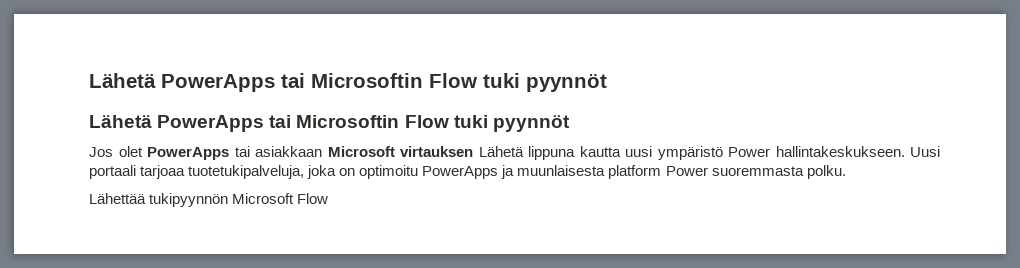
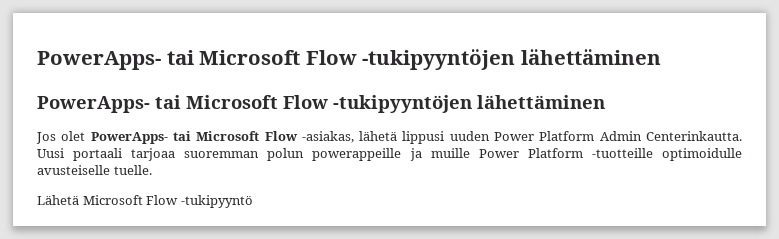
[89,73,607,92] [89,115,570,132] [89,146,940,160] [89,165,846,179] [89,193,329,207] Lähetä PowerApps tai Microsoftin Flow tuki pyynnöt // Lähetä PowerApps tai Microsoftin Flow tuki pyynnöt // Jos olet PowerApps tai asiakkaan Microsoft virtauksen Lähetä lippuna kautta uusi ympäristö Power hallintakeskukseen. Uusi portaali tarjoaa tuotetukipalveluja, joka on optimoitu PowerApps ja muunlaisesta platform Power suoremmasta polku. // Lähettää tukipyynnön Microsoft Flow -> [37,49,661,70] [37,95,605,113] [36,131,742,144] [37,148,742,161] [37,165,152,175] [37,195,253,208] PowerApps- tai Microsoft Flow -tukipyyntöjen lähettäminen // PowerApps- tai Microsoft Flow -tukipyyntöjen lähettäminen // Jos olet PowerApps- tai Microsoft Flow -asiakas, lähetä lippusi uuden Power Platform Admin Centerinkautta. Uusi portaali tarjoaa suoremman polun powerappeille ja muille Power Platform -tuotteille optimoidulle avusteiselle tuelle. // Lähetä Microsoft Flow -tukipyyntö

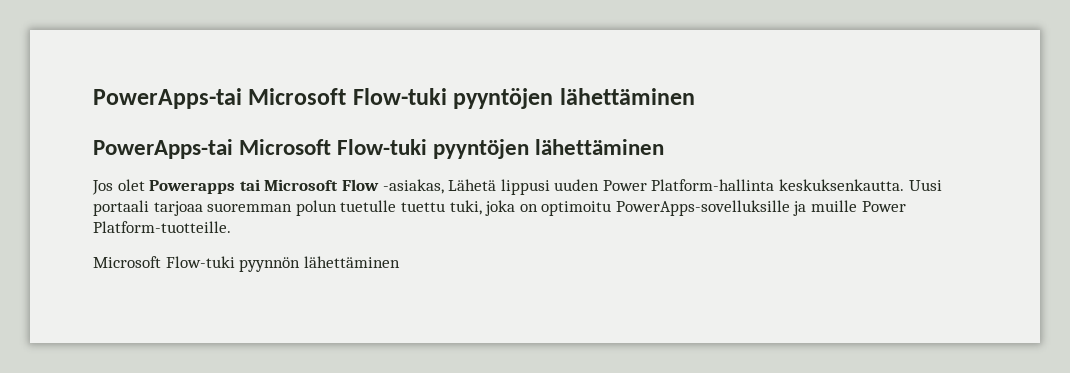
[37,49,661,70] [37,95,472,113] PowerApps- tai Microsoft Flow -tukipyyntöjen lähettäminen // PowerApps- tai Microsoft Flow -tukipyyntöjen -> [93,88,695,109] [93,139,530,159] PowerApps-tai Microsoft Flow-tuki pyyntöjen lähettäminen // PowerApps-tai Microsoft Flow-tuki pyyntöjen
[90,132,168,144] PowerApps- -> [149,180,236,194] Powerapps
[359,131,398,141] lähetä -> [448,179,497,191] Lähetä
[539,131,742,141] Platform Admin Centerinkautta. -> [651,179,905,191] Platform-hallinta keskuksenkautta.
[312,148,742,161] [37,165,152,175] [37,195,253,208] powerappeille ja muille Power Platform -tuotteille optimoidulle avusteiselle tuelle. // Lähetä Microsoft Flow -tukipyyntö -> [340,200,906,216] [93,221,231,233] [93,256,400,272] tuetulle tuettu tuki, joka on optimoitu PowerApps-sovelluksille ja muille Power Platform-tuotteille. // Microsoft Flow-tuki pyynnön lähettäminen

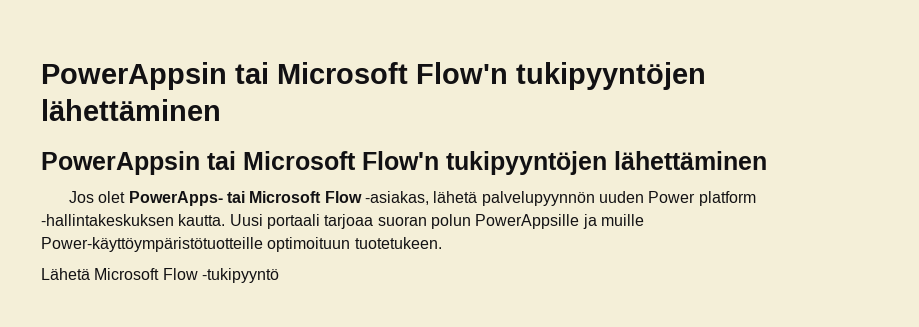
[93,88,695,109] [93,139,530,159] PowerApps-tai Microsoft Flow-tuki pyyntöjen lähettäminen // PowerApps-tai Microsoft Flow-tuki pyyntöjen -> [41,62,706,90] [41,99,221,121] [41,151,607,175] PowerAppsin tai Microsoft Flow'n tukipyyntöjen lähettäminen // PowerAppsin tai Microsoft Flow'n tukipyyntöjen
[149,180,236,194] Powerapps -> [128,191,223,206] PowerApps-
[448,179,942,195] [93,200,906,216] [93,221,231,233] [93,256,400,272] Lähetä lippusi uuden Power Platform-hallinta keskuksenkautta. Uusi portaali tarjoaa suoremman polun tuetulle tuettu tuki, joka on optimoitu PowerApps-sovelluksille ja muille Power Platform-tuotteille. // Microsoft Flow-tuki pyynnön lähettäminen -> [433,191,756,206] [41,214,644,229] [41,237,442,252] [41,268,279,283] lähetä palvelupyynnön uuden Power platform -hallintakeskuksen kautta. Uusi portaali tarjoaa suoran polun PowerAppsille ja muille Power-käyttöympäristötuotteille optimoituun tuotetukeen. // Lähetä Microsoft Flow -tukipyyntö

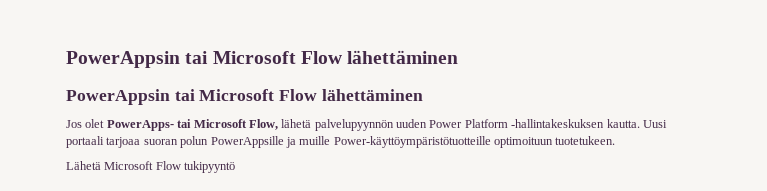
[41,62,706,90] PowerAppsin tai Microsoft Flow'n tukipyyntöjen -> [66,51,342,68] PowerAppsin tai Microsoft Flow
[362,151,607,175] Flow'n tukipyyntöjen -> [279,89,318,101] Flow
[324,191,430,205] Flow -asiakas, -> [248,119,278,130] Flow,
[698,191,756,206] platform -> [464,119,508,128] Platform
[201,268,279,283] -tukipyyntö -> [184,161,236,173] tukipyyntö

